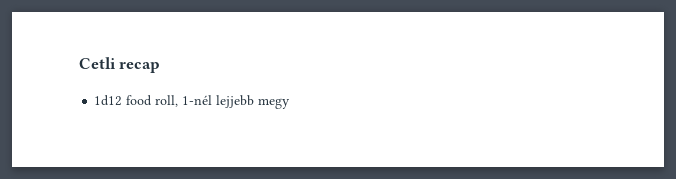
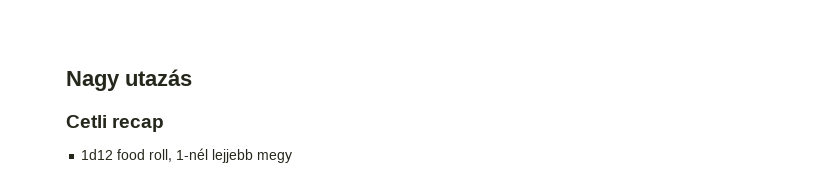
(79, 63) none -> [66,69,192,91] Nagy utazás //

